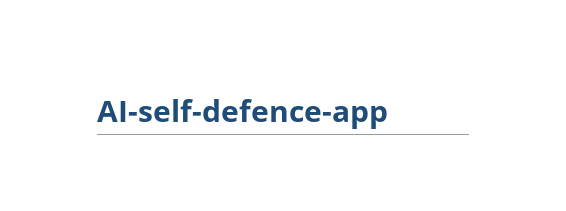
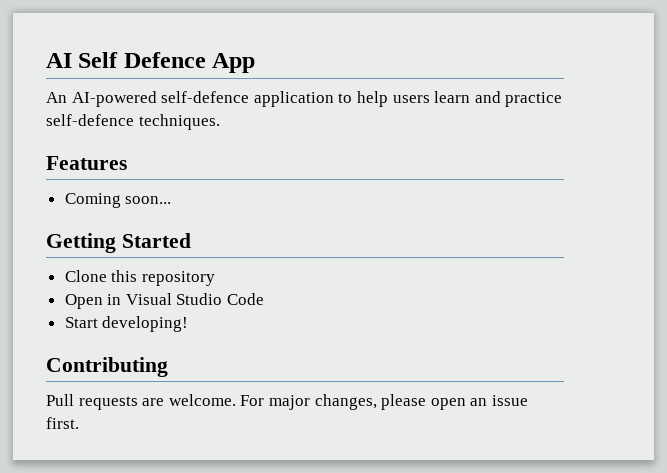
[97,99,388,129] AI-self-defence-app -> [46,52,256,73] [46,91,563,107] [46,114,220,130] [46,156,127,170] [64,193,172,208] [46,233,191,253] [64,270,215,286] [64,293,265,309] [64,316,189,332] [46,357,168,377] [46,394,528,410] [46,417,79,429] AI Self Defence App // An AI-powered self-defence application to help users learn and practice self-defence techniques. // Features // Coming soon... // Getting Started // Clone this repository // Open in Visual Studio Code // Start developing! // Contributing // Pull requests are welcome. For major changes, please open an issue first.

